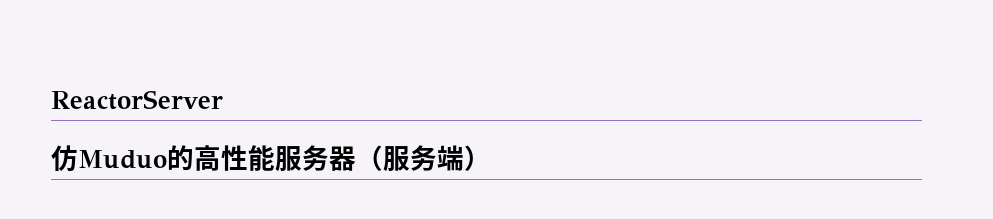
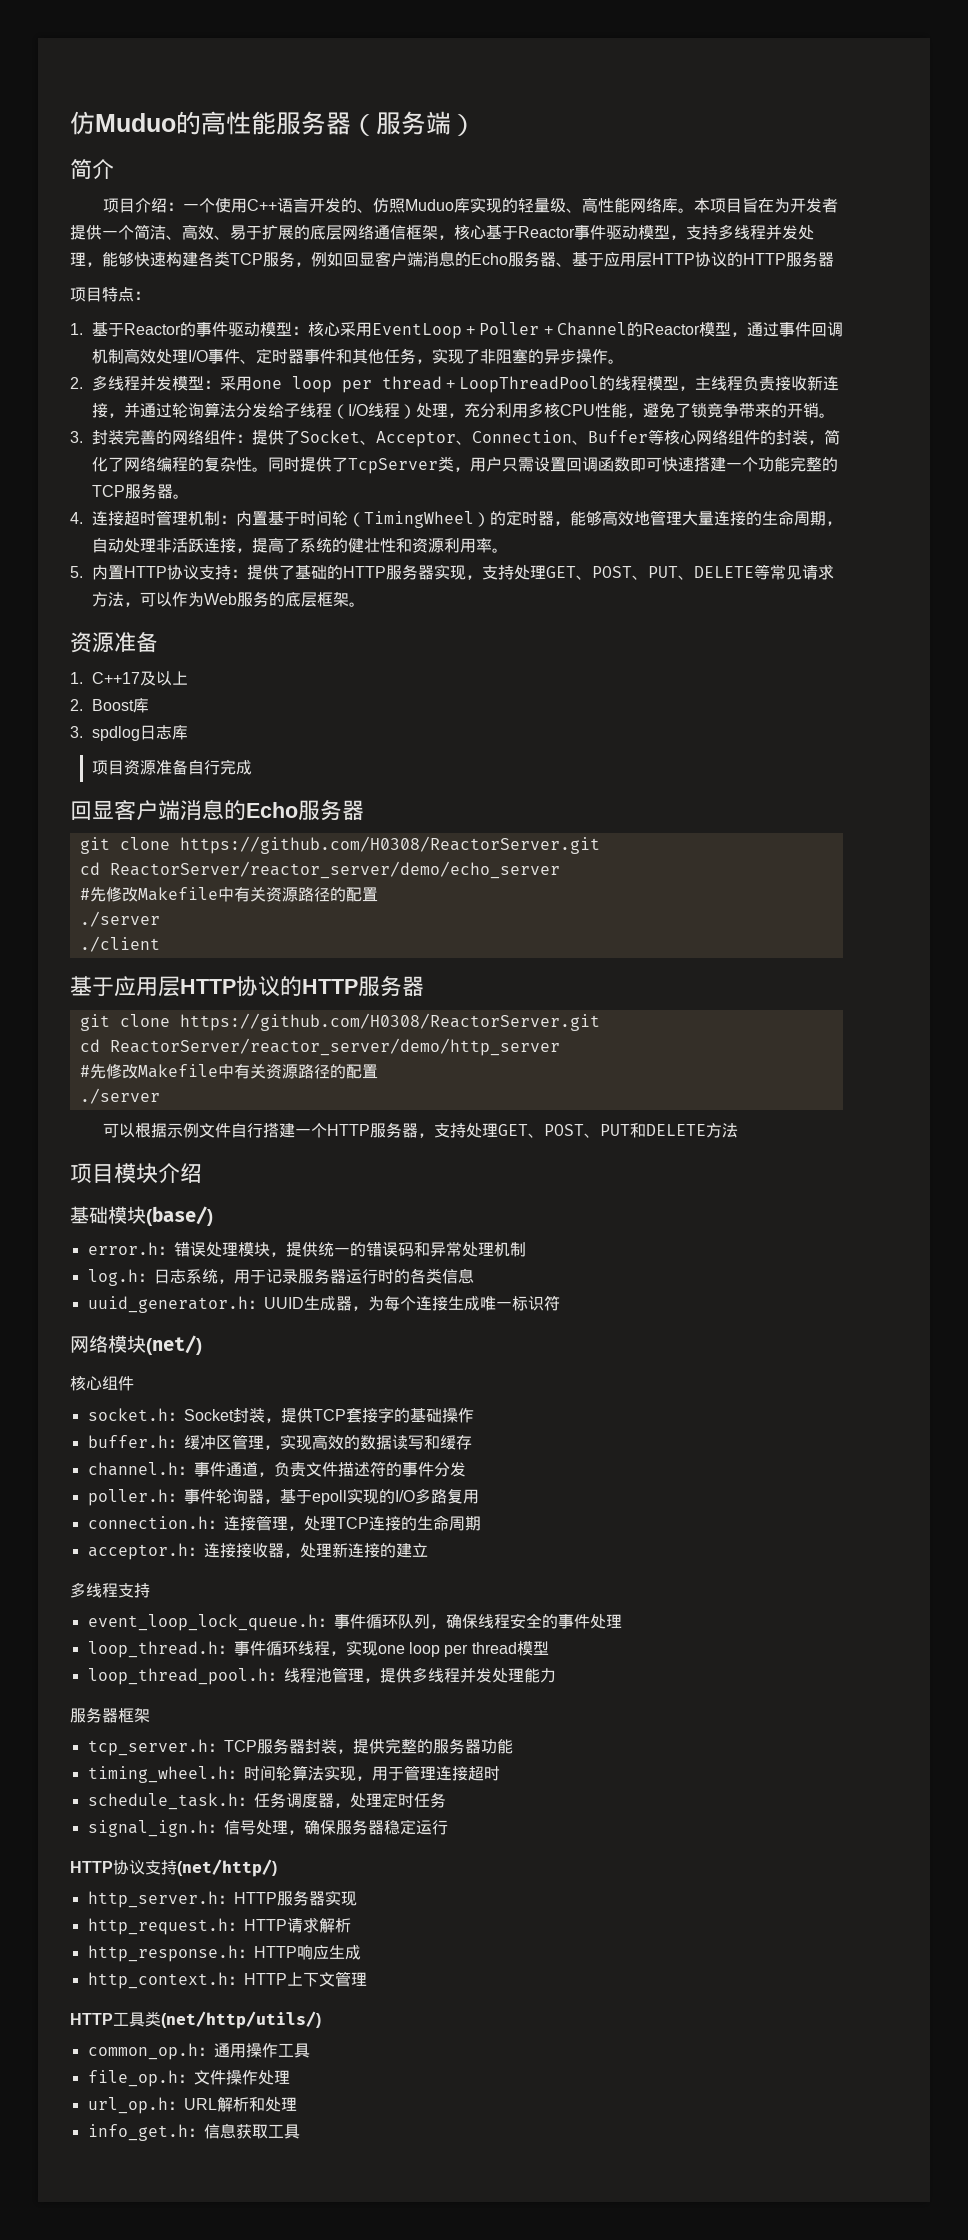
[51,90,223,110] ReactorServer // -> (70, 123) none
(491, 158) none -> [70,159,114,180] [103,197,839,213] [70,224,814,240] [70,251,834,267] [70,287,150,302] [70,322,843,339] [91,348,624,364] [70,375,840,393] [91,402,835,419] [70,429,840,447] [91,456,838,474] [91,483,189,499] [70,510,842,528] [91,537,508,553] [70,564,834,580] [91,591,365,607] [70,632,158,653] [70,671,188,686] [70,698,149,713] [70,725,188,741] [91,759,252,775] [70,799,364,821] [79,836,600,854] [79,861,560,879] [79,886,378,902] [79,911,160,927] [79,936,160,952] [70,976,424,997] [79,1013,600,1031] [79,1038,560,1056] [79,1063,378,1079] [79,1088,160,1104] [103,1122,739,1138] [70,1163,202,1184] [70,1206,213,1226] [87,1242,526,1257] [87,1268,474,1286] [87,1295,560,1313] [70,1335,202,1355] [70,1376,134,1391] [87,1407,474,1423] [87,1434,472,1450] [87,1461,466,1477] [87,1488,479,1506] [87,1515,481,1531] [87,1542,428,1560] [70,1582,150,1598] [87,1613,622,1631] [87,1640,549,1658] [87,1667,556,1685] [70,1707,150,1723] [87,1738,513,1756] [87,1765,500,1783] [87,1792,446,1810] [87,1819,448,1837] [70,1859,277,1877] [87,1890,357,1908] [87,1917,351,1935] [87,1944,361,1962] [87,1971,367,1989] [70,2011,321,2029] [87,2043,310,2060] [87,2070,290,2087] [87,2097,297,2114] [87,2123,300,2141] // 简介 // 项目介绍：一个使用C++语言开发的、仿照Muduo库实现的轻量级、高性能网络库。本项目旨在为开发者提供一个简洁、高效、易于扩展的底层网络通信框架，核心基于Reactor事件驱动模型，支持多线程并发处理，能够快速构建各类TCP服务，例如回显客户端消息的Echo服务器、基于应用层HTTP协议的HTTP服务器 // 项目特点： // 1.基于Reactor的事件驱动模型：核心采用EventLoop + Poller + Channel的Reactor模型，通过事件回调机制高效处理I/O事件、定时器事件和其他任务，实现了非阻塞的异步操作。 // 2.多线程并发模型：采用one loop per thread + LoopThreadPool的线程模型，主线程负责接收新连接，并通过轮询算法分发给子线程（I/O线程）处理，充分利用多核CPU性能，避免了锁竞争带来的开销。 // 3.封装完善的网络组件：提供了Socket、Acceptor、Connection、Buffer等核心网络组件的封装，简化了网络编程的复杂性。同时提供了TcpServer类，用户只需设置回调函数即可快速搭建一个功能完整的TCP服务器。 // 4.连接超时管理机制：内置基于时间轮（TimingWheel）的定时器，能够高效地管理大量连接的生命周期，自动处理非活跃连接，提高了系统的健壮性和资源利用率。 // 5.内置HTTP协议支持：提供了基础的HTTP服务器实现，支持处理GET、POST、PUT、DELETE等常见请求方法，可以作为Web服务的底层框架。 // 资源准备 // 1. C++17及以上 // 2. Boost库 // 3. spdlog日志库 // 项目资源准备自行完成 // 回显客户端消息的Echo服务器 // git clone https://github.com/H0308/ReactorServer.git // cd ReactorServer/reactor_server/demo/echo_server // #先修改Makefile中有关资源路径的配置 // ./server // ./client // 基于应用层HTTP协议的HTTP服务器 // git clone https://github.com/H0308/ReactorServer.git // cd ReactorServer/reactor_server/demo/http_server // #先修改Makefile中有关资源路径的配置 // ./server // 可以根据示例文件自行搭建一个HTTP服务器，支持处理GET、POST、PUT和DELETE方法 // 项目模块介绍 // 基础模块(base/) // error.h：错误处理模块，提供统一的错误码和异常处理机制 // log.h：日志系统，用于记录服务器运行时的各类信息 // uuid_generator.h：UUID生成器，为每个连接生成唯一标识符 // 网络模块(net/) // 核心组件 // socket.h：Socket封装，提供TCP套接字的基础操作 // buffer.h：缓冲区管理，实现高效的数据读写和缓存 // channel.h：事件通道，负责文件描述符的事件分发 // poller.h：事件轮询器，基于epoll实现的I/O多路复用 // connection.h：连接管理，处理TCP连接的生命周期 // acceptor.h：连接接收器，处理新连接的建立 // 多线程支持 // event_loop_lock_queue.h：事件循环队列，确保线程安全的事件处理 // loop_thread.h：事件循环线程，实现one loop per thread模型 // loop_thread_pool.h：线程池管理，提供多线程并发处理能力 // 服务器框架 // tcp_server.h：TCP服务器封装，提供完整的服务器功能 // timing_wheel.h：时间轮算法实现，用于管理连接超时 // schedule_task.h：任务调度器，处理定时任务 // signal_ign.h：信号处理，确保服务器稳定运行 // HTTP协议支持(net/http/) // http_server.h：HTTP服务器实现 // http_request.h：HTTP请求解析 // http_response.h：HTTP响应生成 // http_context.h：HTTP上下文管理 // HTTP工具类(net/http/utils/) // common_op.h：通用操作工具 // file_op.h：文件操作处理 // url_op.h：URL解析和处理 // info_get.h：信息获取工具

